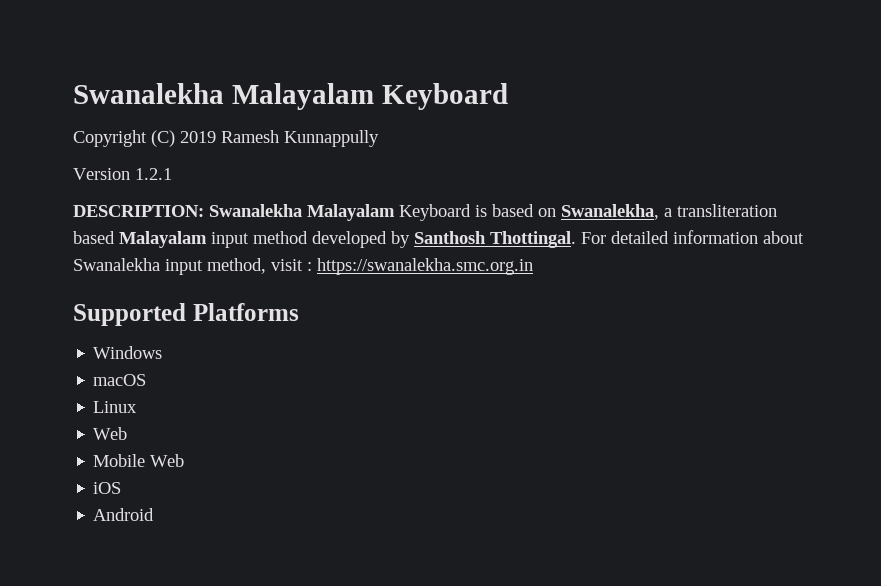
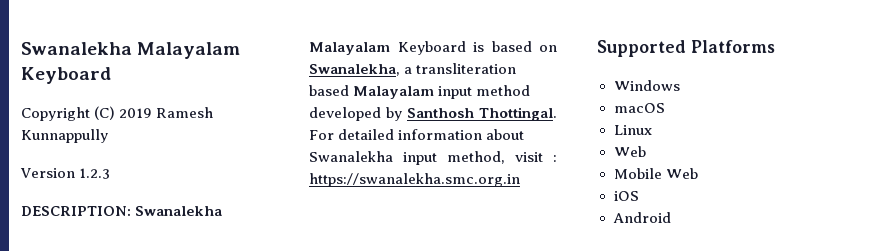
[135,168,172,180] 1.2.1 -> [79,168,111,179] 1.2.3

